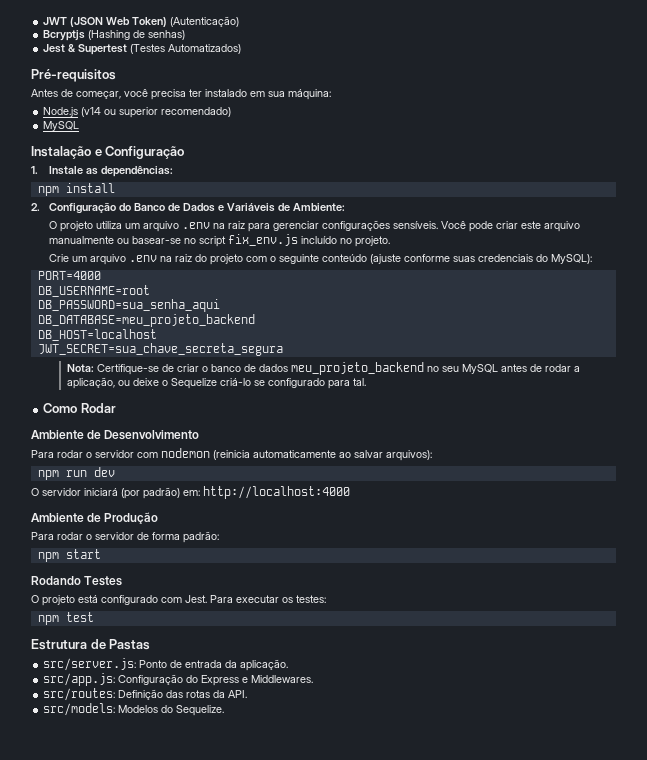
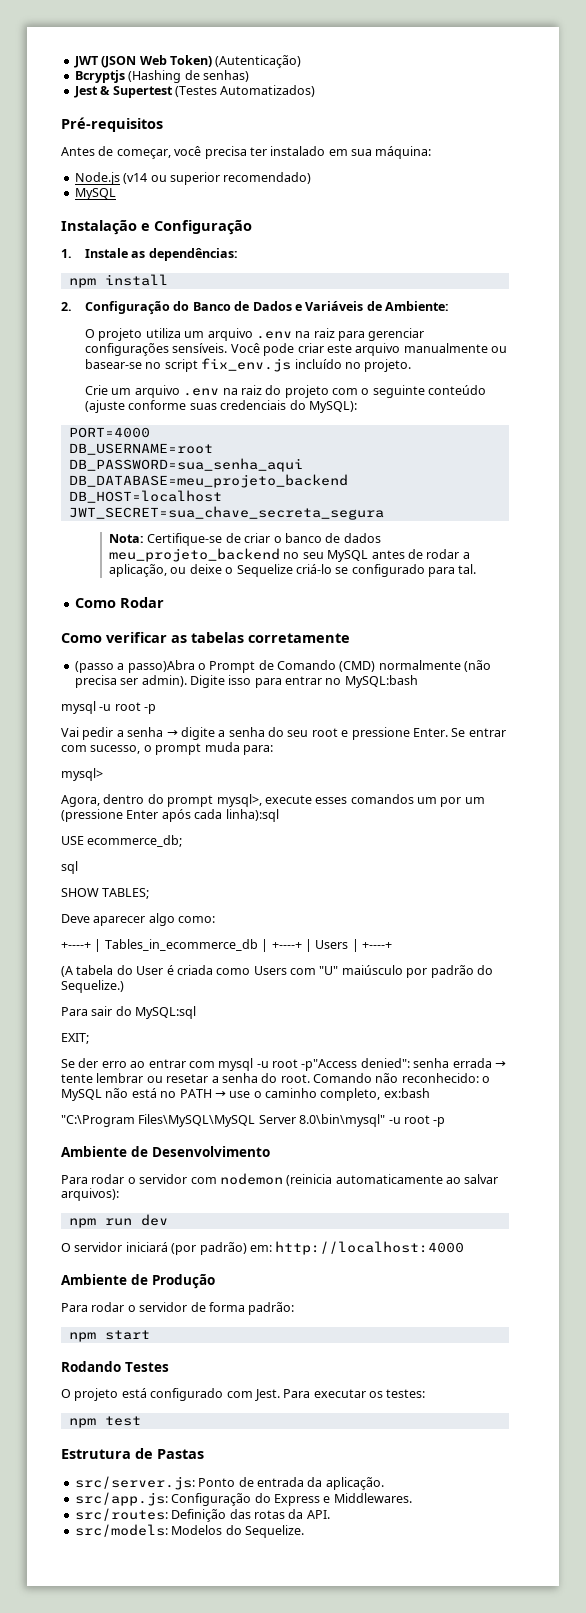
(116, 408) none -> [61,632,350,643] [74,660,492,673] [74,675,418,688] [61,701,157,714] [61,727,506,740] [61,742,273,755] [61,768,103,781] [61,794,485,807] [61,809,279,822] [61,835,183,847] [61,861,78,874] [61,888,150,899] [61,913,216,926] [61,939,392,952] [61,965,493,978] [61,980,124,993] [61,1006,197,1019] [61,1033,89,1044] [61,1058,506,1071] [61,1073,491,1083] [61,1088,430,1101] [61,1114,446,1127] // Como verificar as tabelas corretamente // (passo a passo)Abra o Prompt de Comando (CMD) normalmente (não precisa ser admin). Digite isso para entrar no MySQL:bash // mysql -u root -p // Vai pedir a senha → digite a senha do seu root e pressione Enter. Se entrar com sucesso, o prompt muda para: // mysql> // Agora, dentro do prompt mysql>, execute esses comandos um por um (pressione Enter após cada linha):sql // USE ecommerce_db; // sql // SHOW TABLES; // Deve aparecer algo como: // +----+ | Tables_in_ecommerce_db | +----+ | Users | +----+ // (A tabela do User é criada como Users com "U" maiúsculo por padrão do Sequelize.) // Para sair do MySQL:sql // EXIT; // Se der erro ao entrar com mysql -u root -p"Access denied": senha errada → tente lembrar ou resetar a senha do root. Comando não reconhecido: o MySQL não está no PATH → use o caminho completo, ex:bash // "C:\Program Files\MySQL\MySQL Server 8.0\bin\mysql" -u root -p

